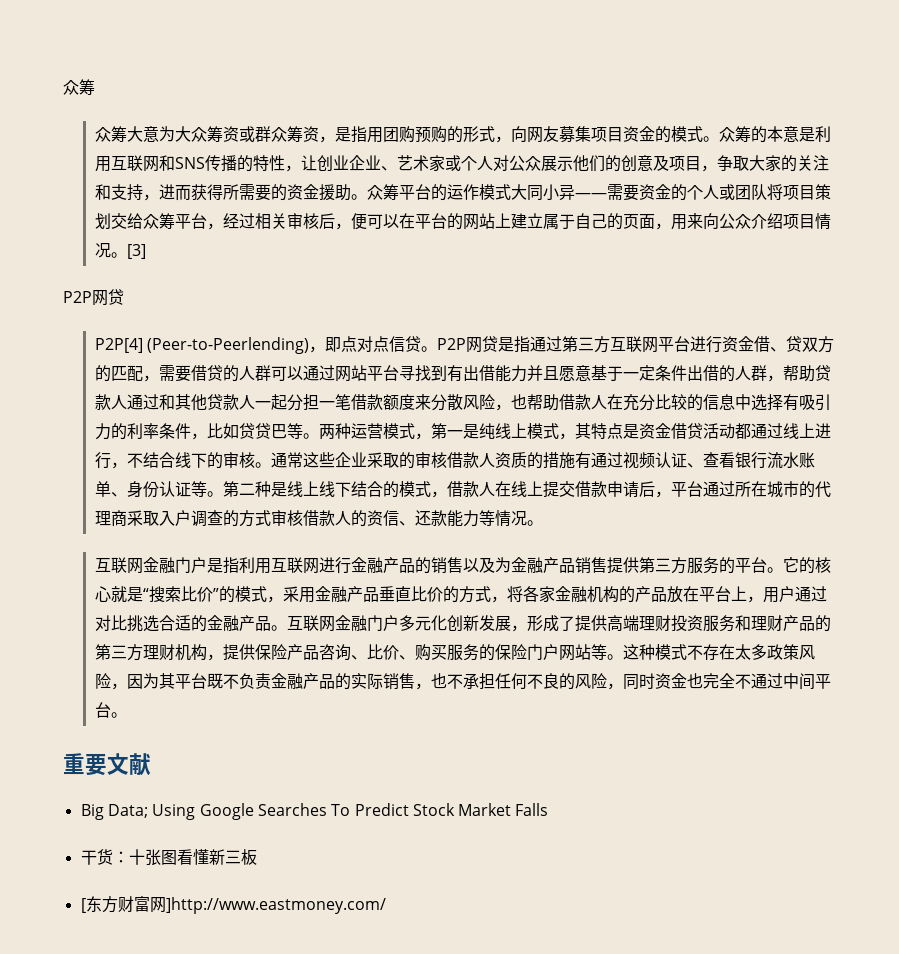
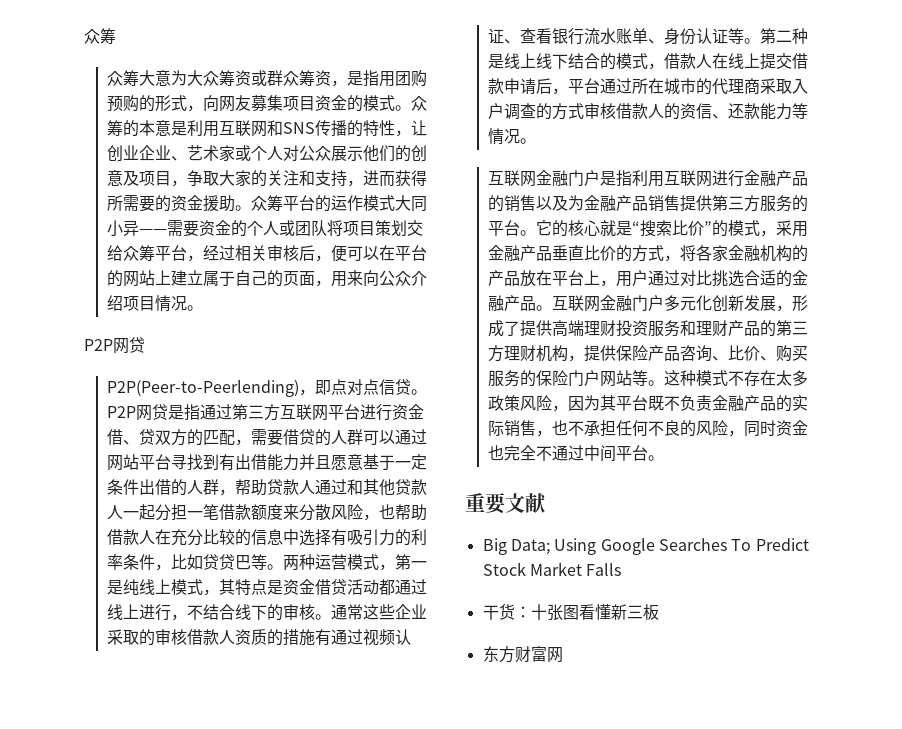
[126,244,146,259] [3] -> (203, 308) none
[94,337,309,354] P2P[4] (Peer-to-Peerlending) -> [106,380,299,397] P2P(Peer-to-Peerlending)
[80,898,86,913] [ -> (659, 612) none
[165,897,386,914] ]http://www.eastmoney.com/ -> (563, 655) none

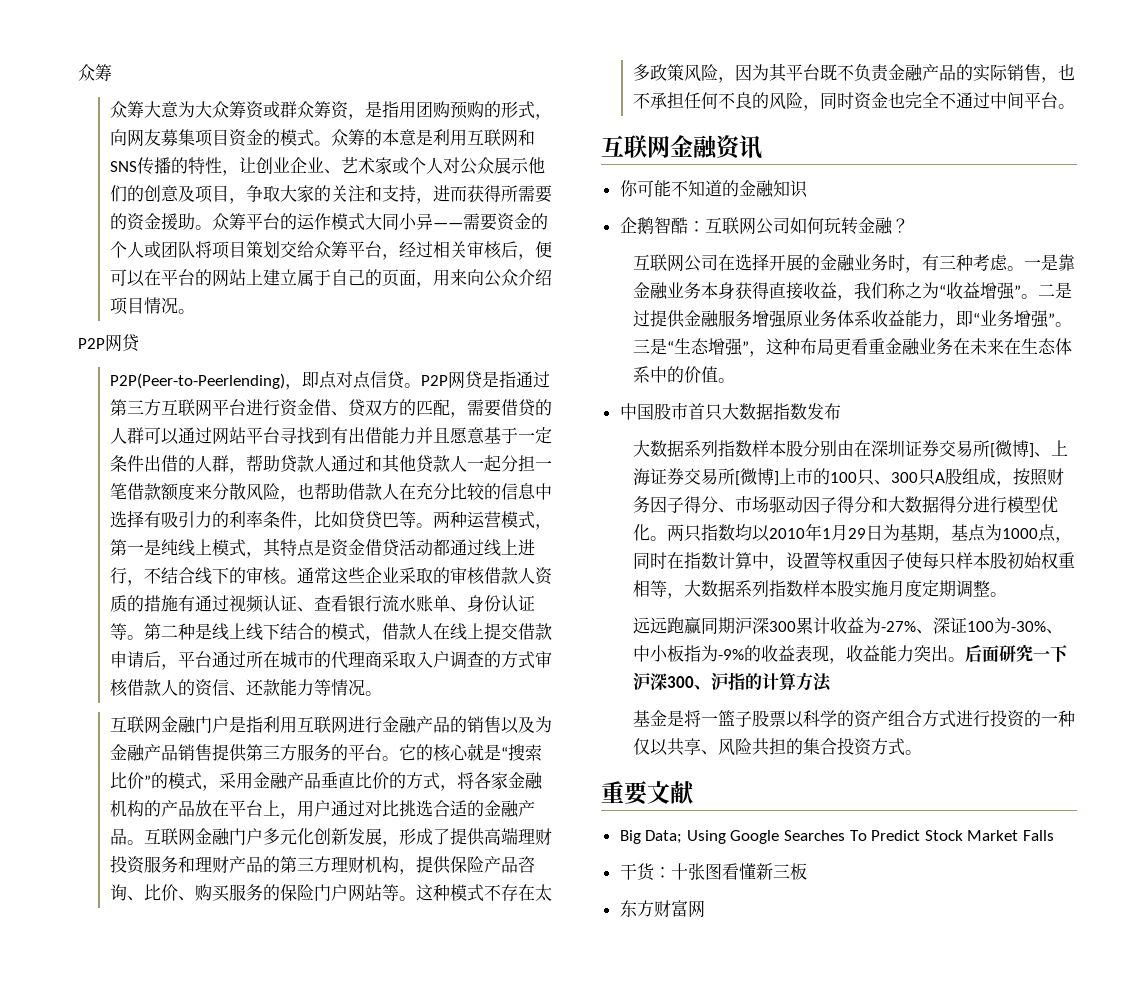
(664, 458) none -> [601,135,762,160] [619,180,808,198] [619,217,909,235] [632,253,1075,273] [632,282,1072,301] [632,310,1072,329] [632,338,1072,357] [632,366,735,383] [619,403,841,421] [632,440,1068,458] [632,468,1064,487] [632,496,1058,513] [632,523,1072,543] [632,552,1075,571] [632,580,1007,599] [632,617,1063,634] [632,644,1068,664] [632,672,832,692] [632,709,1075,728] [632,737,922,756] // 互联网金融资讯 // 你可能不知道的金融知识 // 企鹅智酷：互联网公司如何玩转金融？ // 互联网公司在选择开展的金融业务时，有三种考虑。一是靠金融业务本身获得直接收益，我们称之为“收益增强”。二是过提供金融服务增强原业务体系收益能力，即“业务增强”。三是“生态增强”，这种布局更看重金融业务在未来在生态体系中的价值。 // 中国股市首只大数据指数发布 // 大数据系列指数样本股分别由在深圳证券交易所[微博]、上海证券交易所[微博]上市的100只、300只A股组成，按照财务因子得分、市场驱动因子得分和大数据得分进行模型优化。两只指数均以2010年1月29日为基期，基点为1000点，同时在指数计算中，设置等权重因子使每只样本股初始权重相等，大数据系列指数样本股实施月度定期调整。 // 远远跑赢同期沪深300累计收益为-27%、深证100为-30%、中小板指为-9%的收益表现，收益能力突出。后面研究一下沪深300、沪指的计算方法 // 基金是将一篮子股票以科学的资产组合方式进行投资的一种仅以共享、风险共担的集合投资方式。

